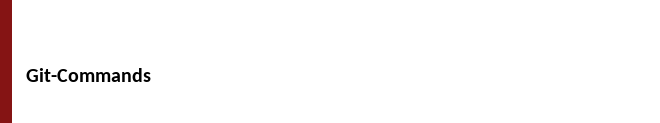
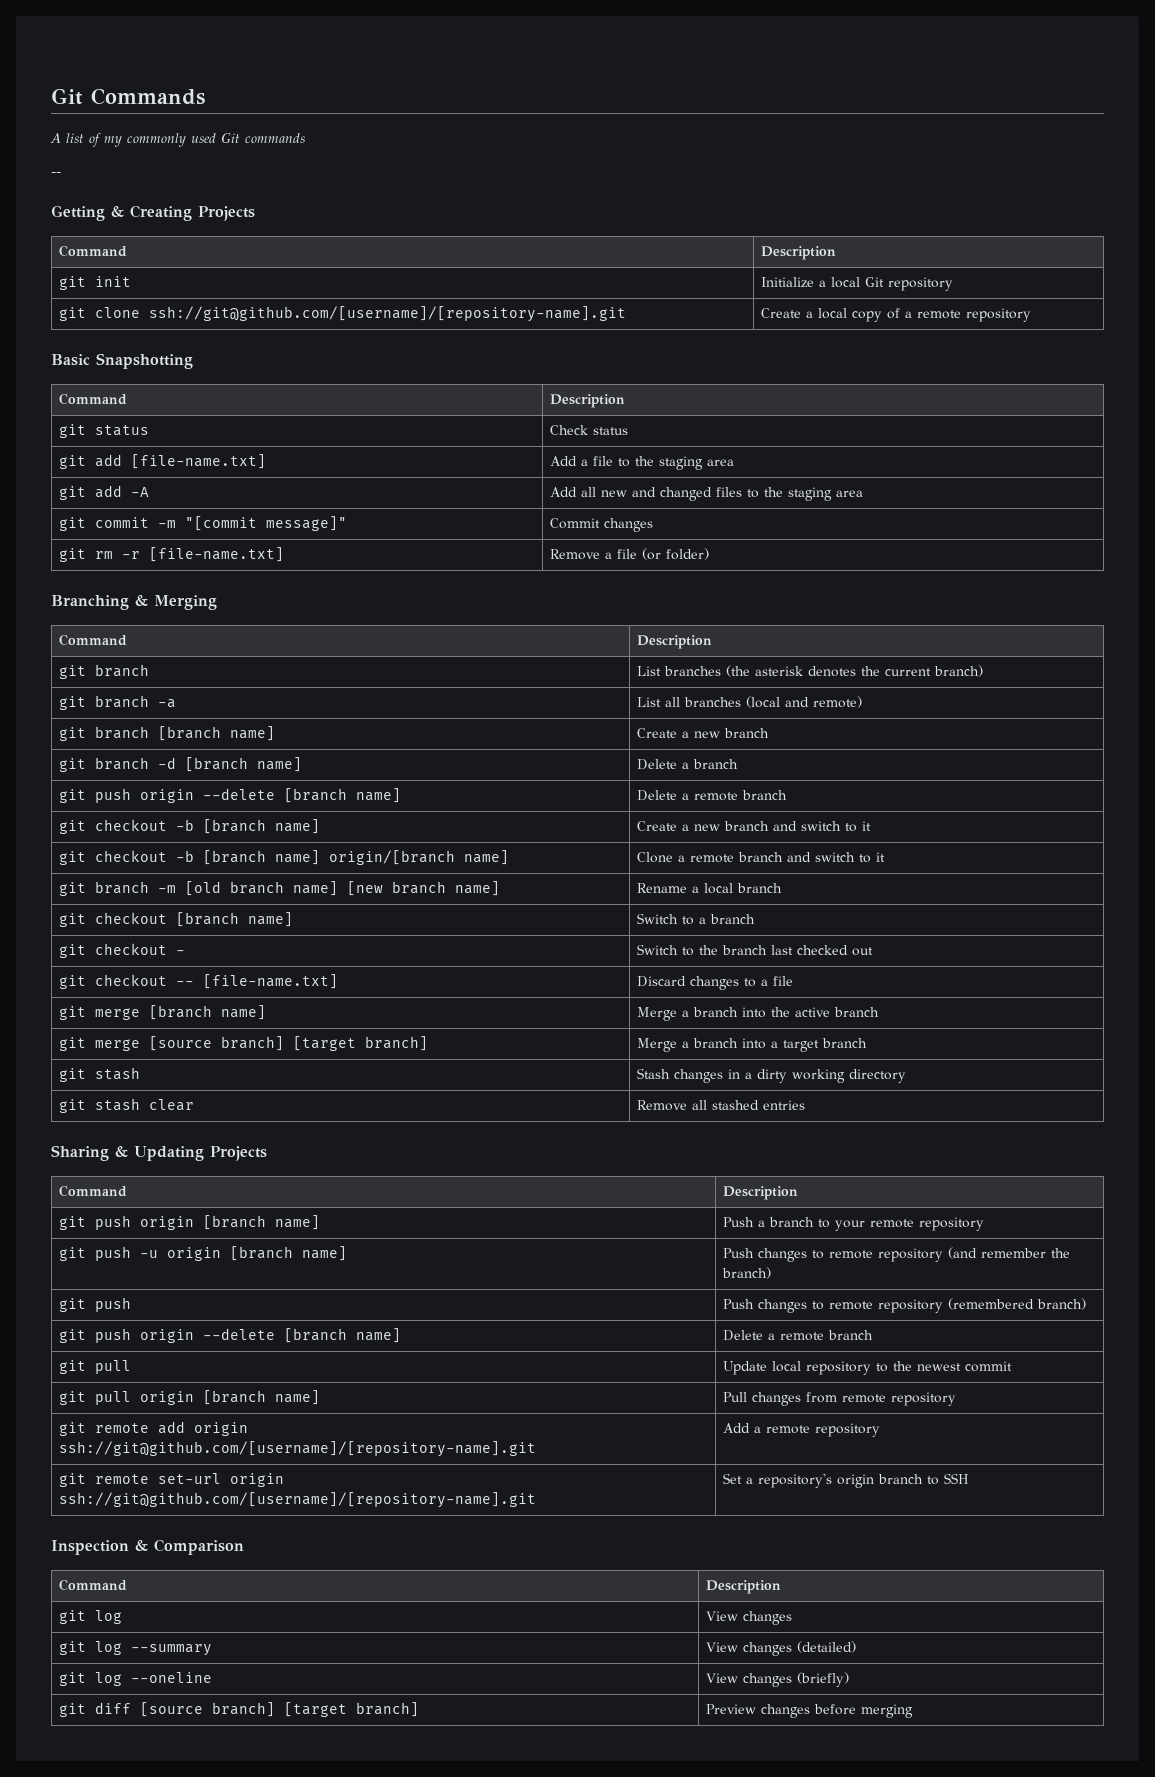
[26,68,151,82] Git-Commands -> [51,88,205,105] [50,133,305,147] [51,172,61,176] [51,205,255,221] [58,245,127,257] [760,246,836,260] [58,276,131,290] [760,277,953,291] [58,306,626,322] [760,308,1031,322] [51,353,193,369] [58,393,127,405] [549,394,625,408] [58,424,149,438] [549,425,628,435] [58,454,266,469] [549,456,734,470] [58,485,149,500] [549,487,863,501] [58,516,347,531] [549,518,653,532] [58,547,284,562] [549,548,709,560] [51,595,217,610] [58,634,127,646] [636,635,712,649] [58,664,149,679] [636,665,983,677] [58,695,176,710] [636,696,862,708] [58,726,275,741] [636,728,769,738] [58,757,302,772] [636,759,738,770] [58,788,401,803] [636,790,787,801] [58,819,320,834] [636,821,871,832] [58,850,509,865] [636,852,885,863] [58,881,500,896] [636,883,782,894] [58,912,293,927] [636,913,755,925] [58,943,185,958] [636,944,873,956] [58,974,338,989] [636,976,793,990] [58,1005,266,1020] [636,1007,879,1021] [58,1036,428,1051] [636,1038,867,1052] [58,1067,140,1082] [636,1068,906,1083] [58,1098,194,1113] [636,1100,805,1111] [51,1145,267,1161] [58,1185,127,1197] [722,1186,798,1200] [58,1215,320,1230] [722,1217,984,1231] [58,1246,347,1261] [722,1247,1070,1262] [721,1267,771,1279] [58,1297,131,1312] [722,1298,1086,1313] [58,1328,401,1343] [722,1330,873,1341] [58,1360,131,1374] [722,1361,1012,1375] [58,1390,320,1405] [722,1392,956,1406] [58,1421,248,1436] [58,1441,536,1457] [722,1423,880,1437] [58,1473,284,1487] [58,1492,536,1508] [722,1473,969,1488] [51,1539,244,1555] [58,1579,127,1591] [705,1580,781,1594] [58,1610,122,1624] [705,1611,792,1625] [58,1641,212,1656] [705,1641,856,1656] [58,1672,212,1686] [705,1672,849,1687] [58,1702,419,1717] [705,1704,913,1718] Git Commands // A list of my commonly used Git commands // -- // Getting & Creating Projects // Command | Description // git init | Initialize a local Git repository // git clone ssh://git@github.com/[username]/[repository-name].git | Create a local copy of a remote repository // Basic Snapshotting // Command | Description // git status | Check status // git add [file-name.txt] | Add a file to the staging area // git add -A | Add all new and changed files to the staging area // git commit -m "[commit message]" | Commit changes // git rm -r [file-name.txt] | Remove a file (or folder) // Branching & Merging // Command | Description // git branch | List branches (the asterisk denotes the current branch) // git branch -a | List all branches (local and remote) // git branch [branch name] | Create a new branch // git branch -d [branch name] | Delete a branch // git push origin --delete [branch name] | Delete a remote branch // git checkout -b [branch name] | Create a new branch and switch to it // git checkout -b [branch name] origin/[branch name] | Clone a remote branch and switch to it // git branch -m [old branch name] [new branch name] | Rename a local branch // git checkout [branch name] | Switch to a branch // git checkout - | Switch to the branch last checked out // git checkout -- [file-name.txt] | Discard changes to a file // git merge [branch name] | Merge a branch into the active branch // git merge [source branch] [target branch] | Merge a branch into a target branch // git stash | Stash changes in a dirty working directory // git stash clear | Remove all stashed entries // Sharing & Updating Projects // Command | Description // git push origin [branch name] | Push a branch to your remote repository // git push -u origin [branch name] | Push changes to remote repository (and remember the branch) // git push | Push changes to remote repository (remembered branch) // git push origin --delete [branch name] | Delete a remote branch // git pull | Update local repository to the newest commit // git pull origin [branch name] | Pull changes from remote repository // git remote add origin ssh://git@github.com/[username]/[repository-name].git | Add a remote repository // git remote set-url origin ssh://git@github.com/[username]/[repository-name].git | Set a repository's origin branch to SSH // Inspection & Comparison // Command | Description // git log | View changes // git log --summary | View changes (detailed) // git log --oneline | View changes (briefly) // git diff [source branch] [target branch] | Preview changes before merging

